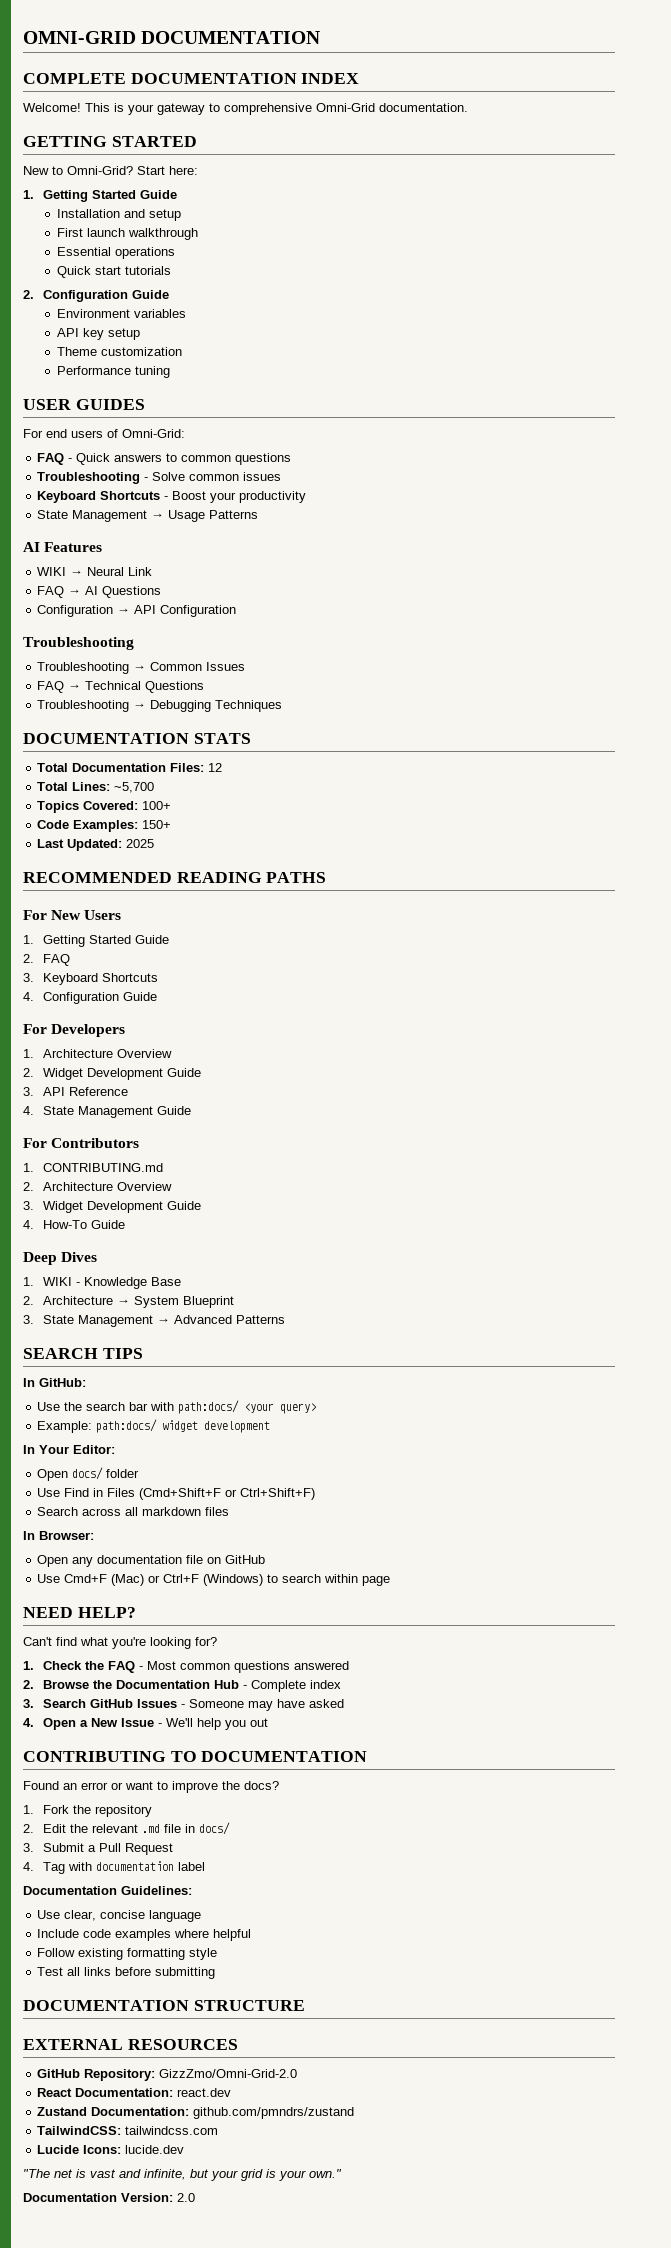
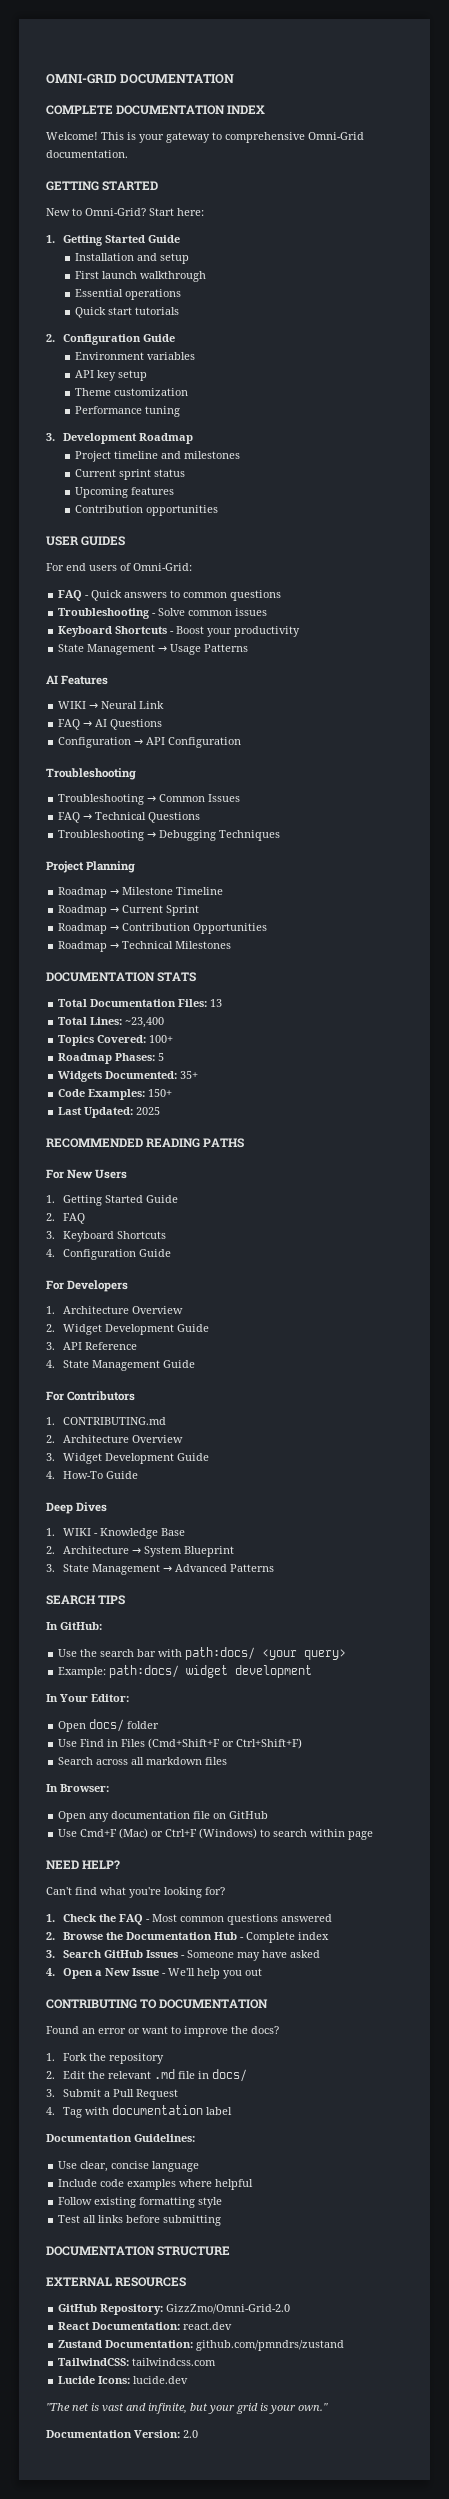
(171, 372) none -> [46,433,193,444] [74,451,240,462] [74,469,185,480] [74,487,174,498] [74,505,218,516] // 3. Development Roadmap // Project timeline and milestones // Current sprint status // Upcoming features // Contribution opportunities
(283, 706) none -> [46,861,136,873] [58,887,224,898] [58,905,200,916] [58,923,268,934] [58,941,232,952] // Project Planning // Roadmap → Milestone Timeline // Roadmap → Current Sprint // Roadmap → Contribution Opportunities // Roadmap → Technical Milestones
[208,763,223,772] 12 -> [210,999,223,1007] 13
[114,782,155,793] ~5,700 -> [125,1017,165,1028] ~23,400
(172, 805) none -> [58,1053,165,1064] [58,1071,199,1082] // Roadmap Phases: 5 // Widgets Documented: 35+

